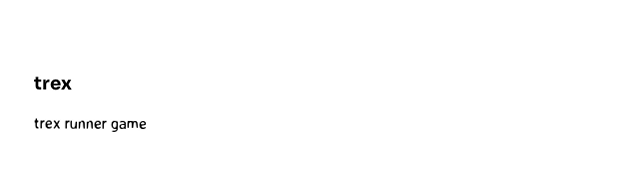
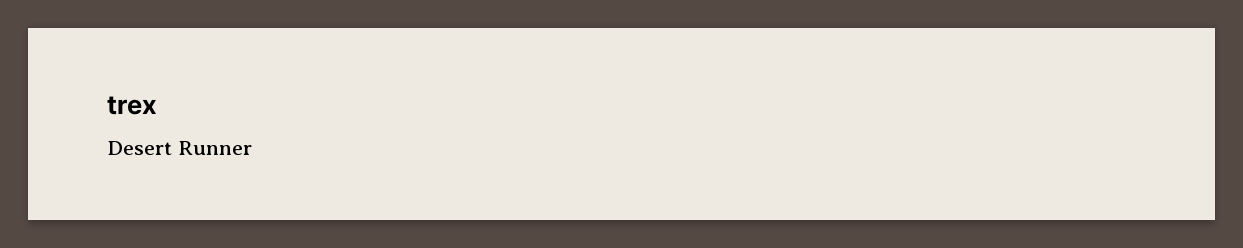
[33,118,148,133] trex runner game -> [107,141,252,155] Desert Runner

